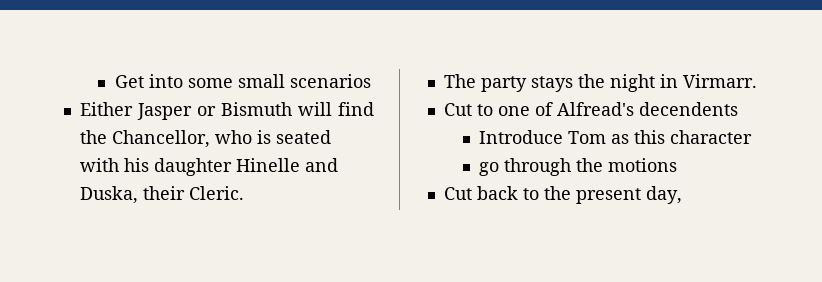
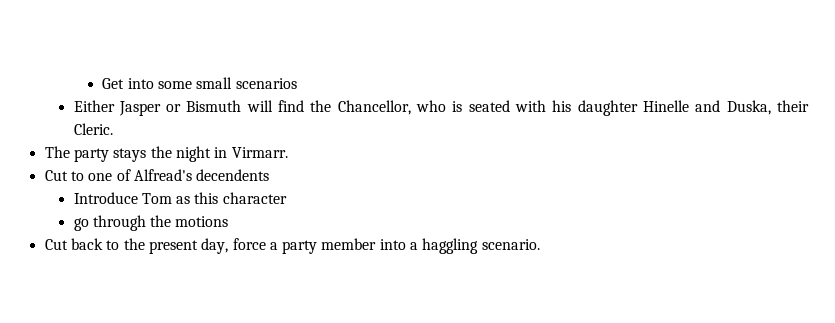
(682, 195) none -> [232,238,540,254] force a party member into a haggling scenario.

